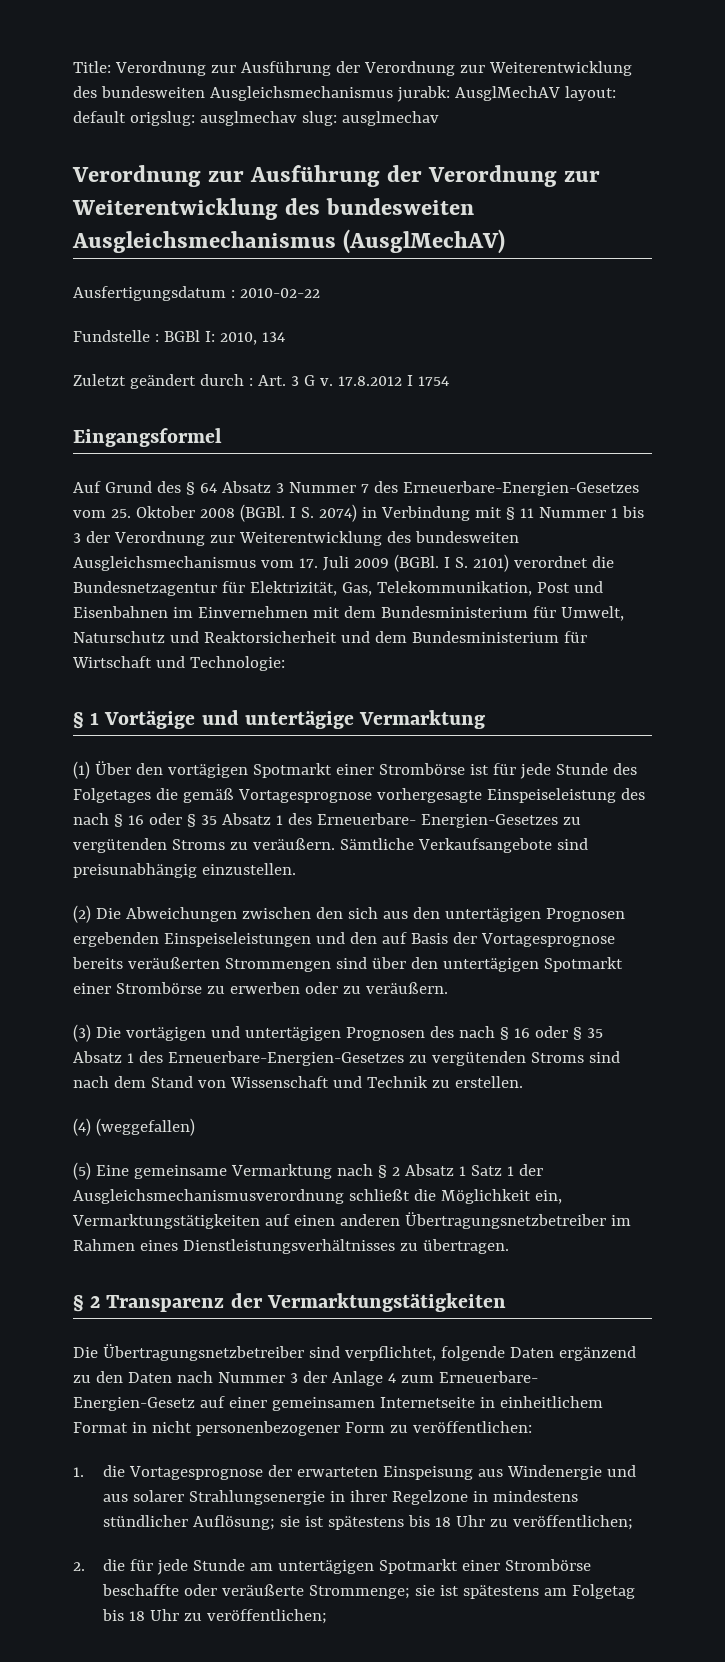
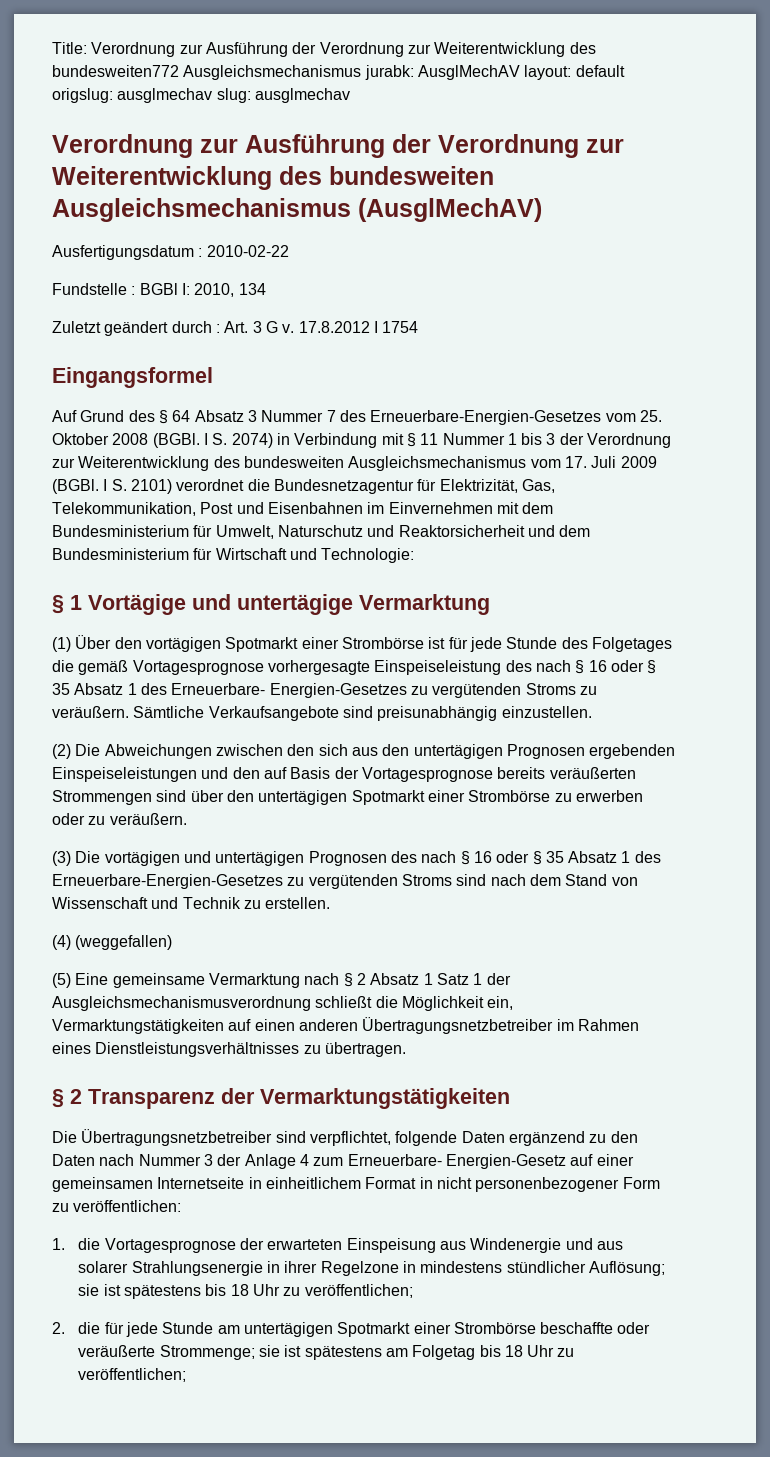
[100,86,205,98] bundesweiten -> [52,65,179,77] bundesweiten772

